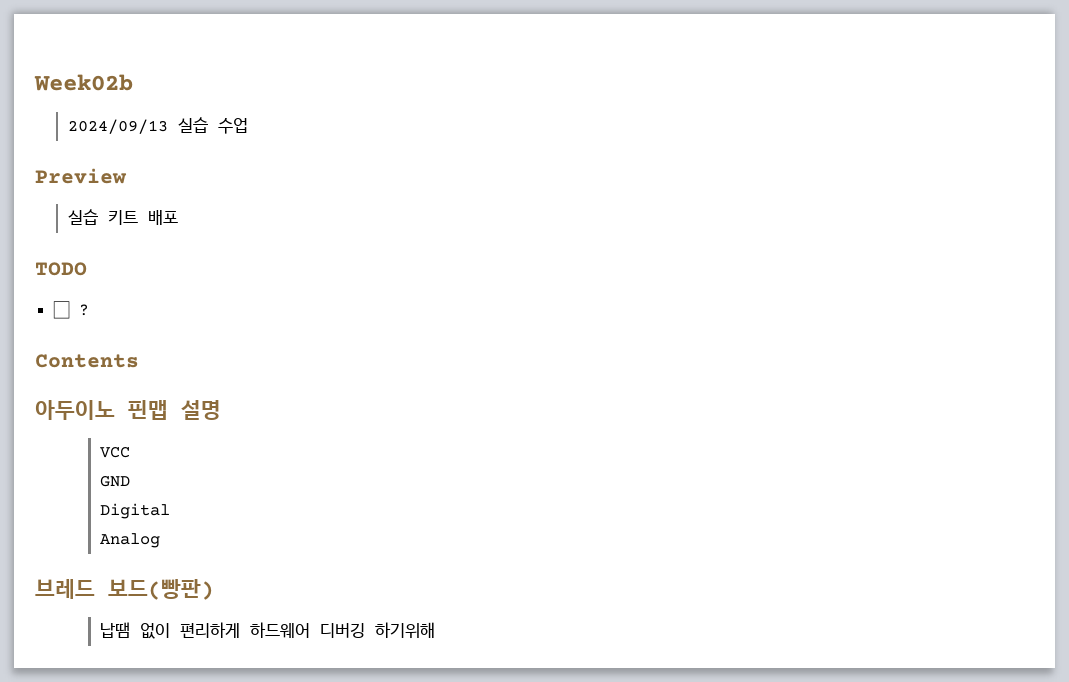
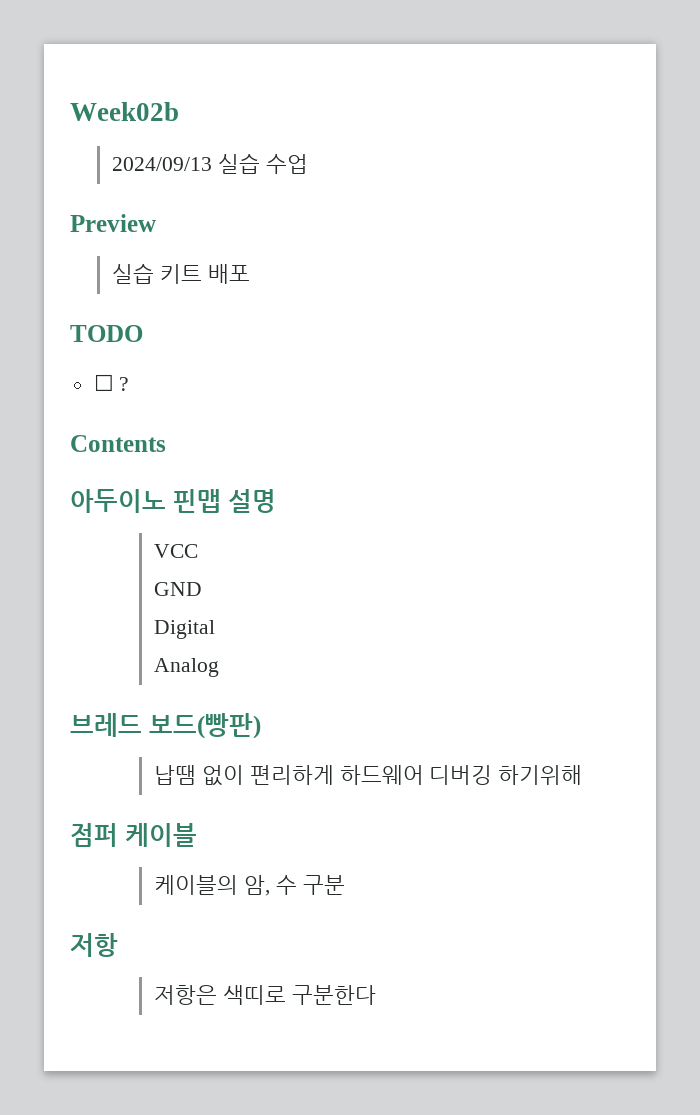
(436, 630) none -> [70,823,197,847] [154,875,345,896] [70,933,118,957] [154,985,376,1005] // 점퍼 케이블 // 케이블의 암, 수 구분 // 저항 // 저항은 색띠로 구분한다

